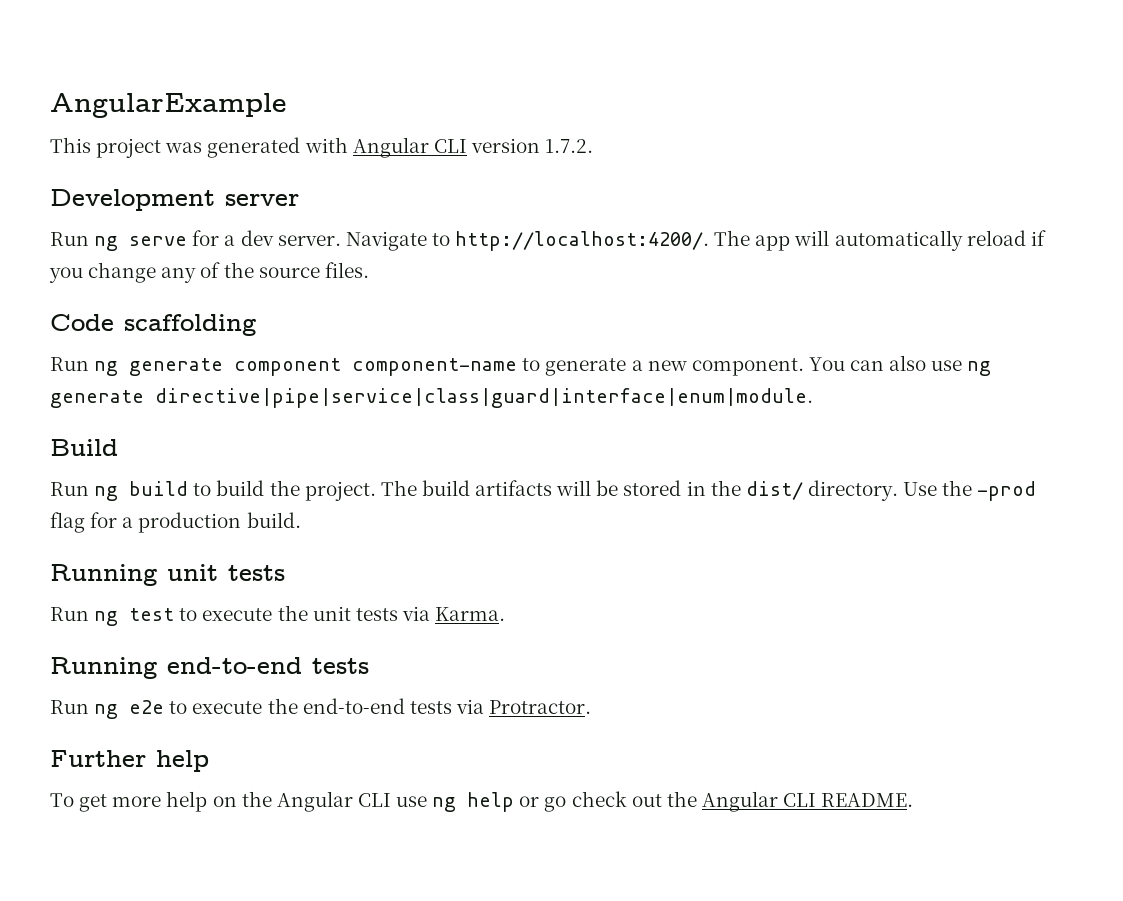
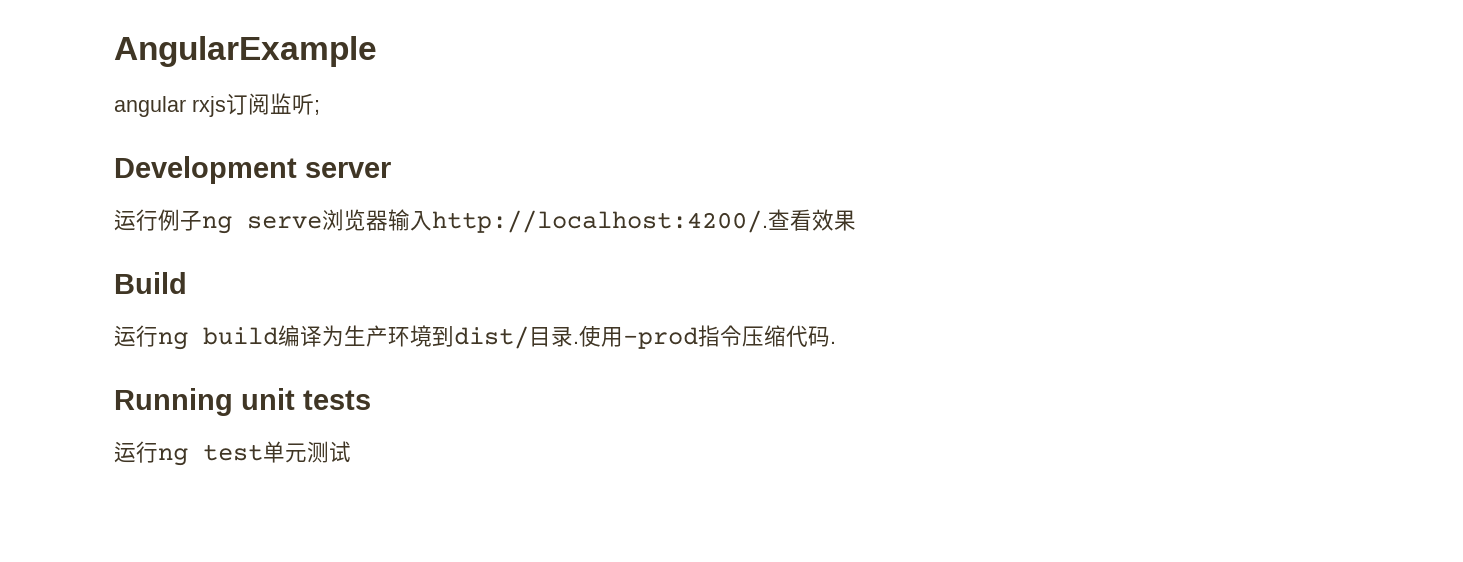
[50,137,594,158] [50,189,299,211] [50,230,1046,251] [49,262,369,283] [50,314,256,336] [50,355,992,376] [50,388,813,408] This project was generated with Angular CLI version 1.7.2. // Development server // Run ng serve for a dev server. Navigate to http://localhost:4200/. The app will automatically reload if you change any of the source files. // Code scaffolding // Run ng generate component component-name to generate a new component. You can also use ng generate directive|pipe|service|class|guard|interface|enum|module. -> [114,93,320,117] [114,156,391,184] [114,209,856,234] angular rxjs订阅监听; // Development server // 运行例子ng serve浏览器输入http://localhost:4200/.查看效果
[50,482,89,496] Run -> [114,325,158,347] 运行
[193,480,1037,501] [50,512,301,533] to build the project. The build artifacts will be stored in the dist/ directory. Use the -prod flag for a production build. -> [278,325,836,349] 编译为生产环境到dist/目录.使用-prod指令压缩代码.
[50,607,89,621] Run -> [114,441,158,463] 运行
[179,605,506,621] [50,657,369,679] [50,698,592,719] [50,750,209,772] [50,791,914,812] to execute the unit tests via Karma. // Running end-to-end tests // Run ng e2e to execute the end-to-end tests via Protractor. // Further help // To get more help on the Angular CLI use ng help or go check out the Angular CLI README. -> [263,441,351,463] 单元测试

